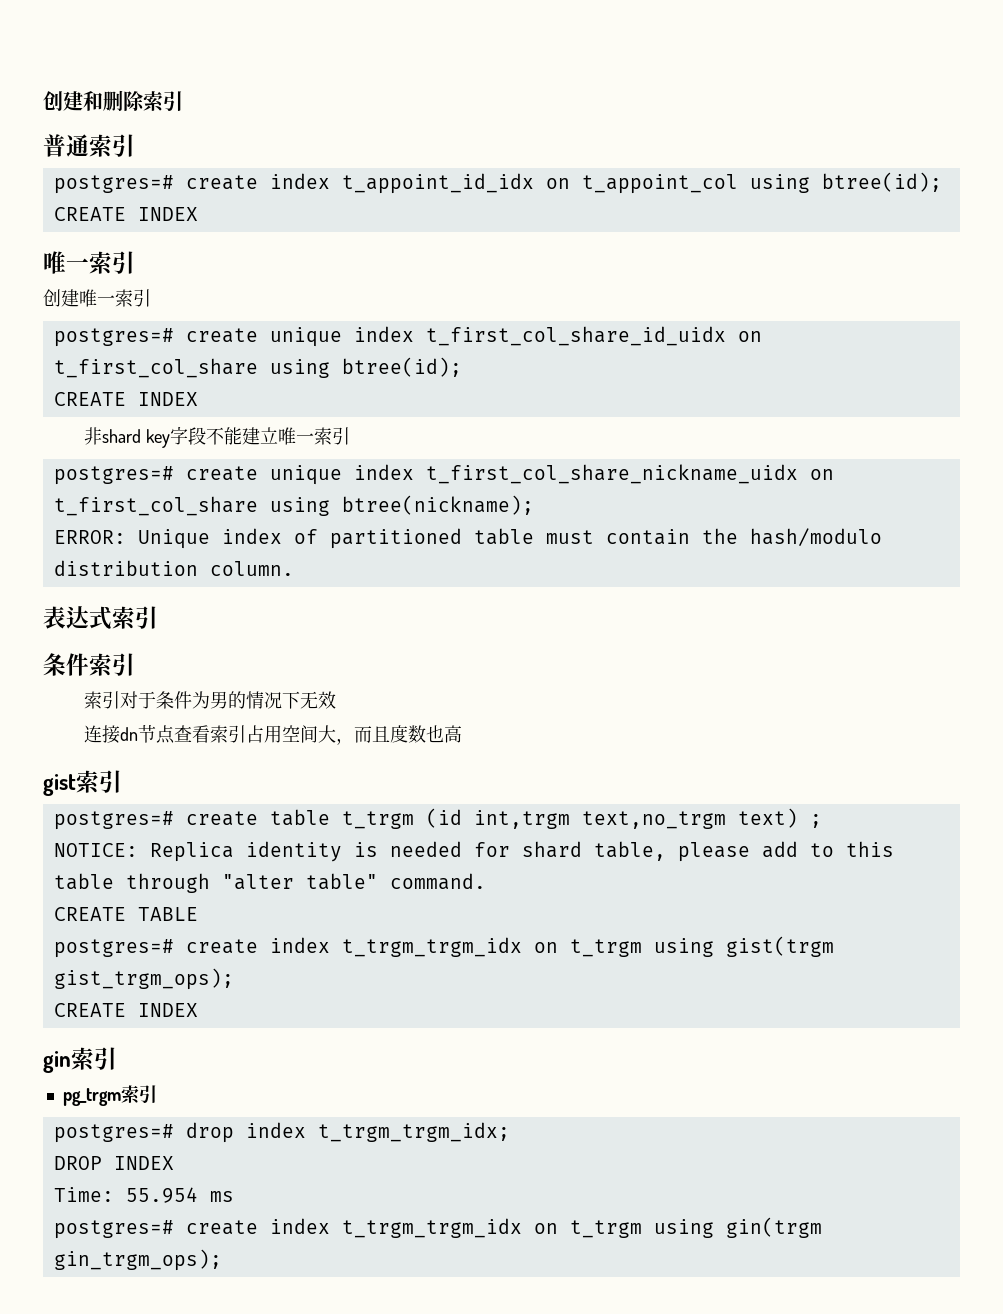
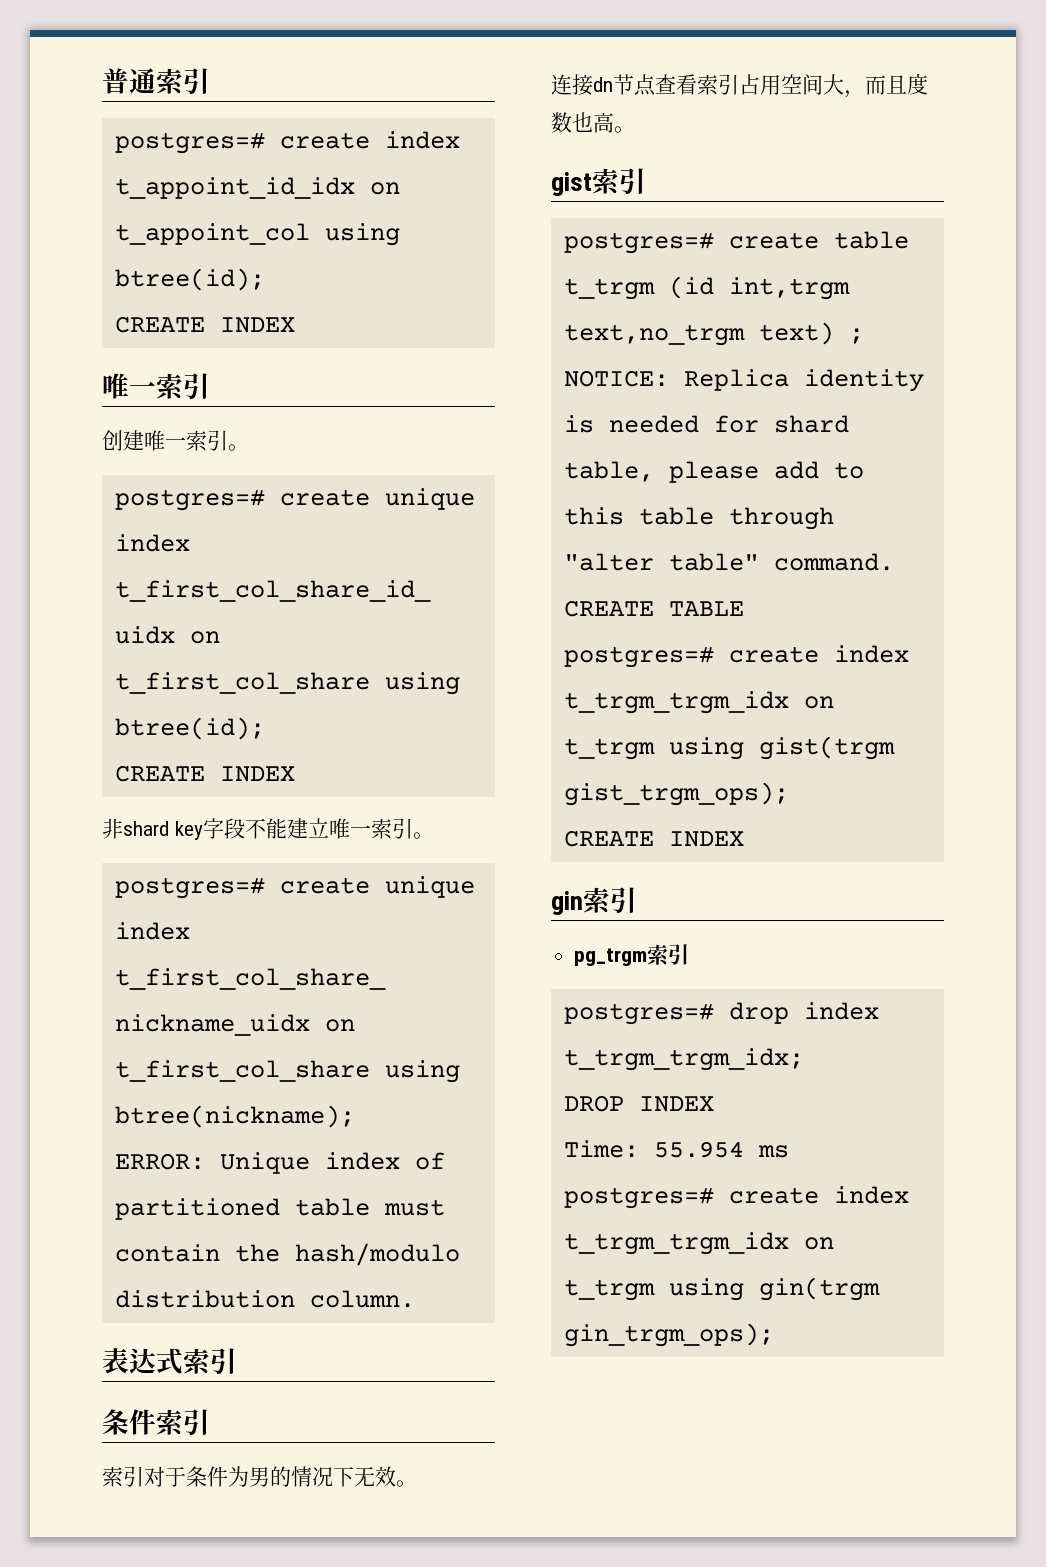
[43,90,183,112] 创建和删除索引 // -> (102, 81) none
(151, 298) none -> [228,444,249,451] 。
(350, 436) none -> [412,832,434,839] 。
(336, 700) none -> [396,1480,417,1487] 。
(462, 734) none -> [614,126,635,133] 。

